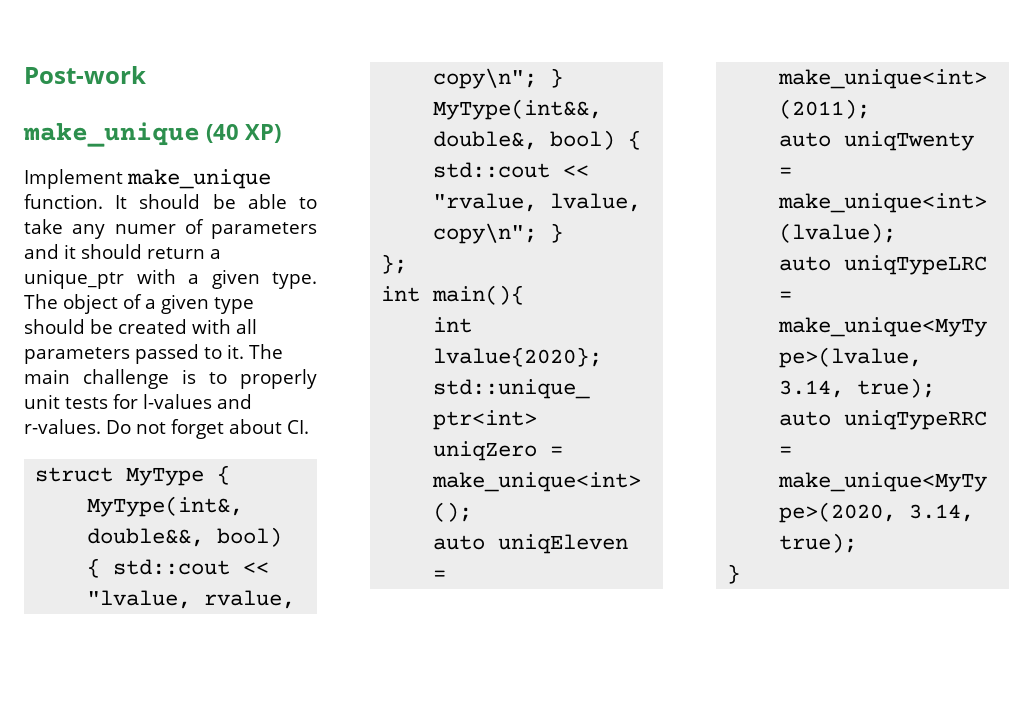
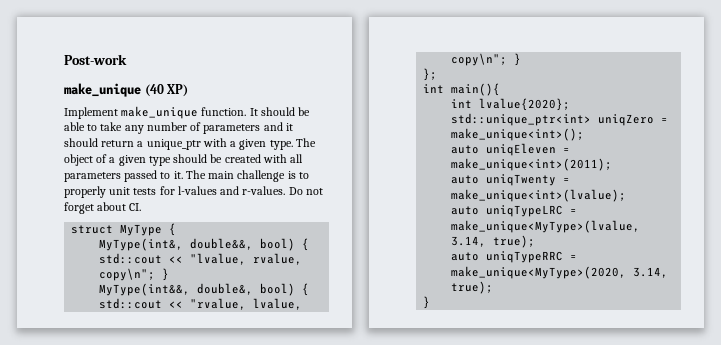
[114,224,176,234] numer -> [146,122,187,131] number

